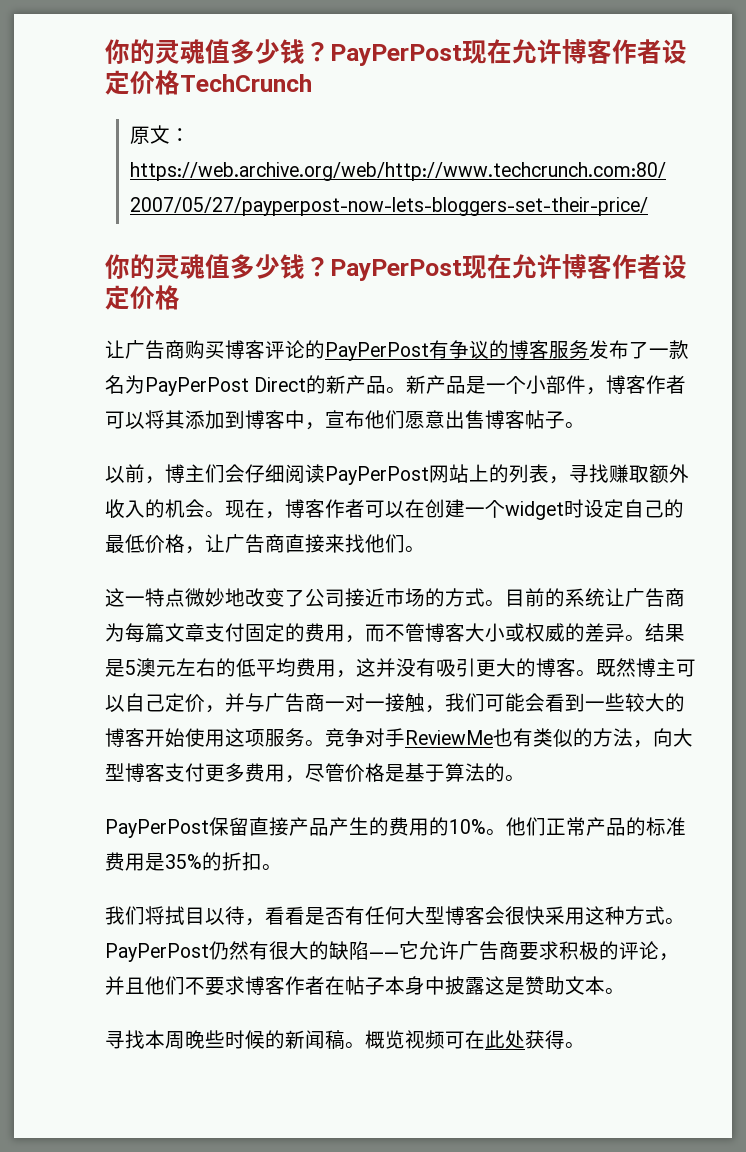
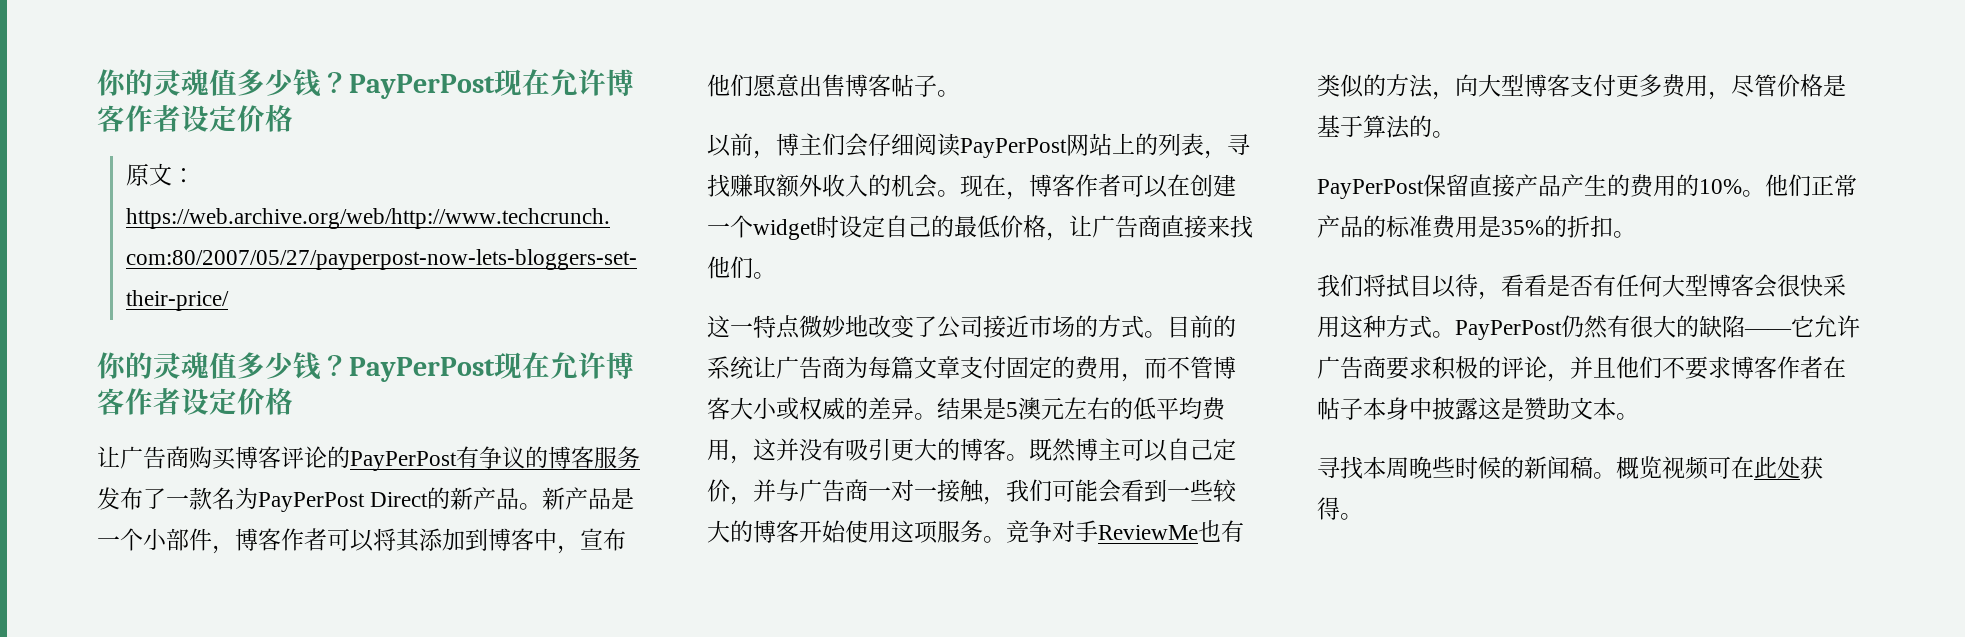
[180,74,312,92] TechCrunch -> (293, 118) none

